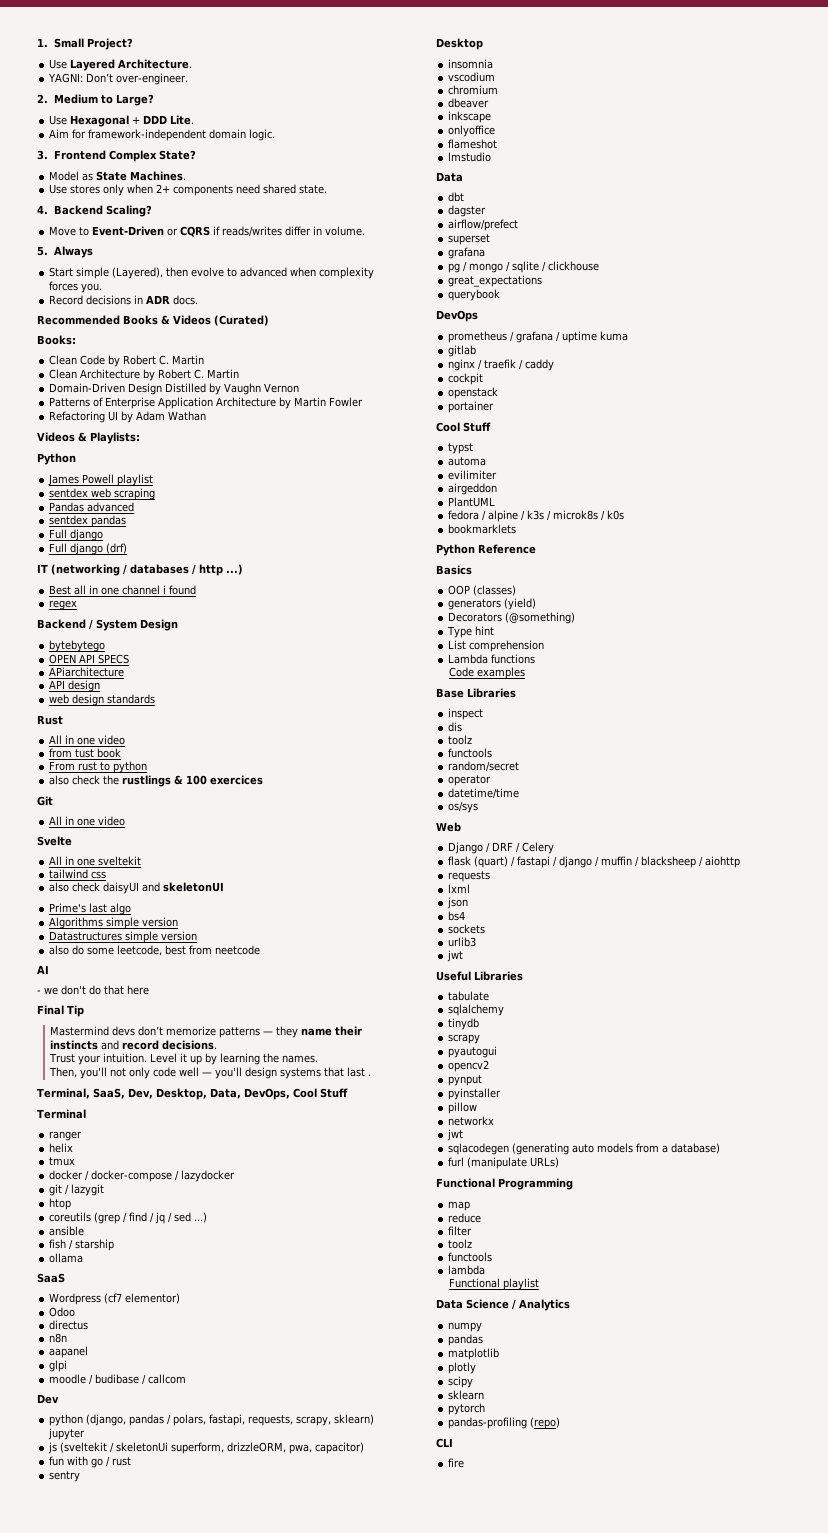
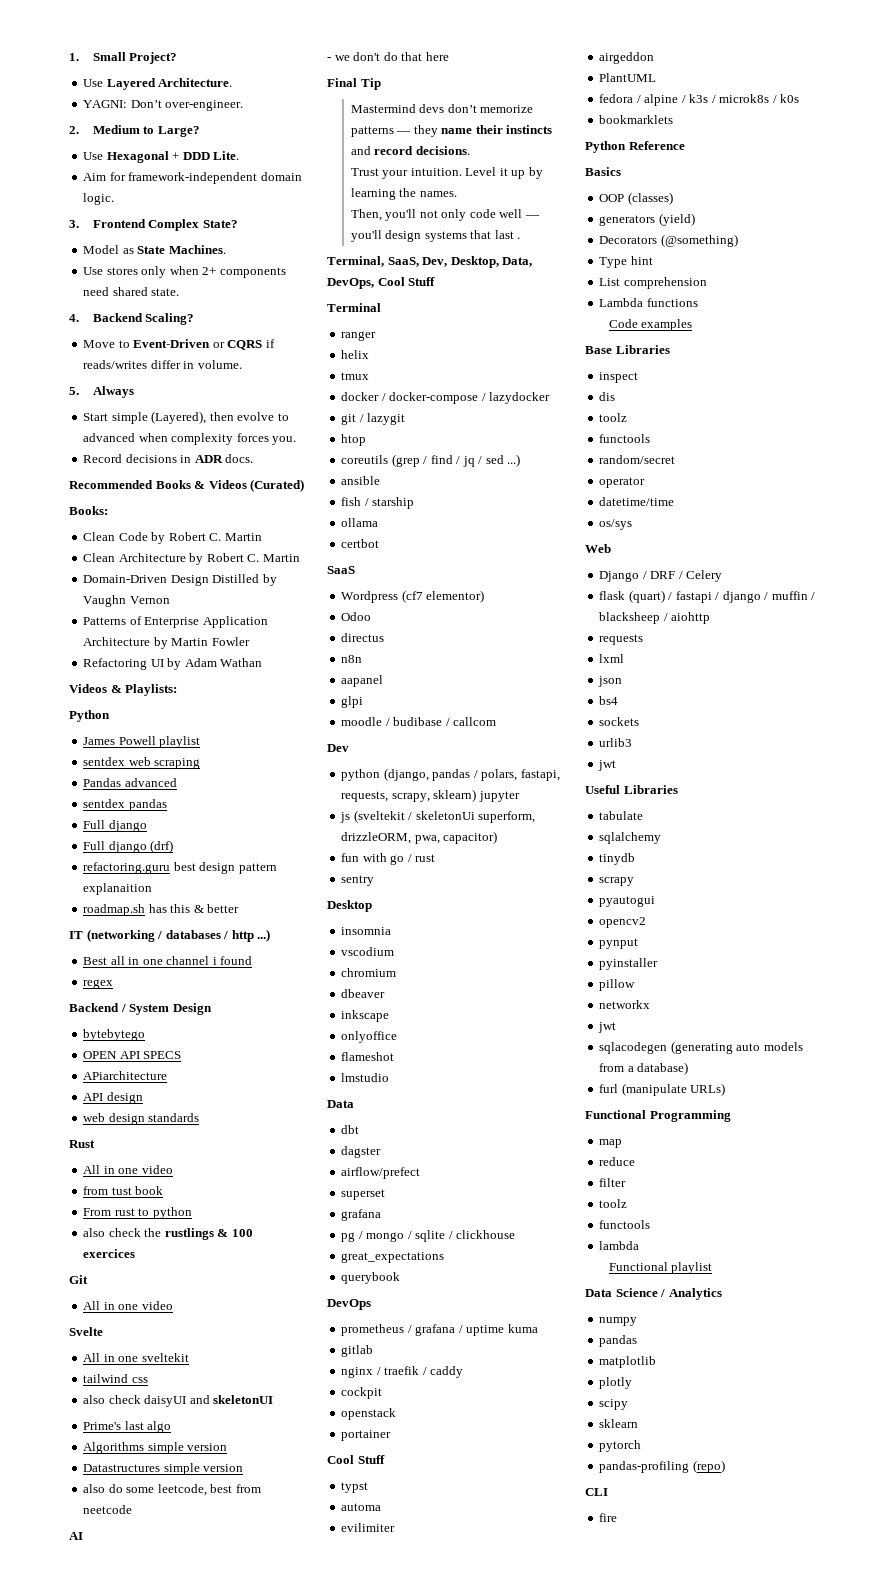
(128, 548) none -> [83,862,277,874] [83,883,153,895] [83,904,240,916] // refactoring.guru best design pattern explanaition // roadmap.sh has this & better
(84, 1258) none -> [341,539,380,548] // certbot

